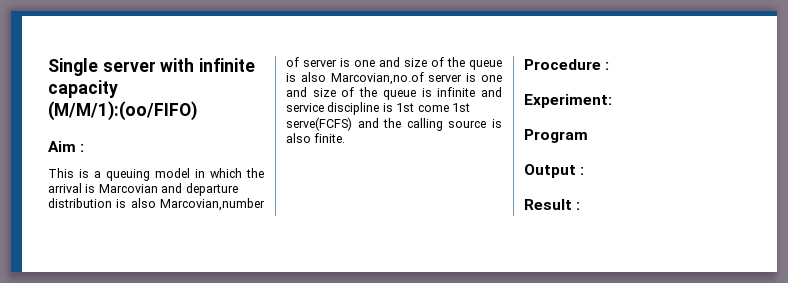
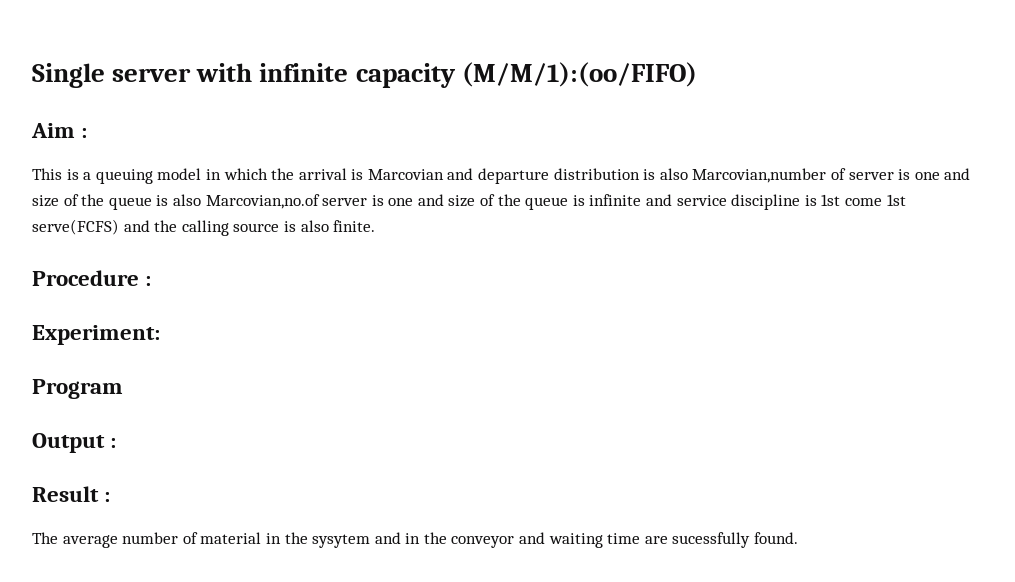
(581, 206) none -> [32,532,799,548] // The average number of material in the sysytem and in the conveyor and waiting time are sucessfully found.

